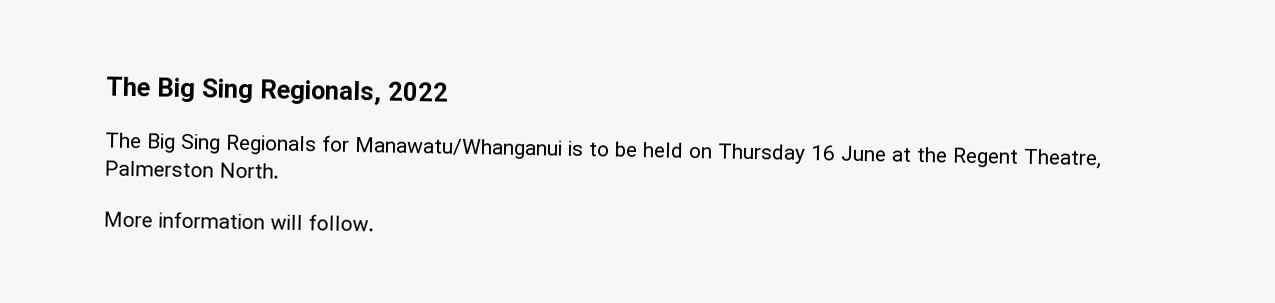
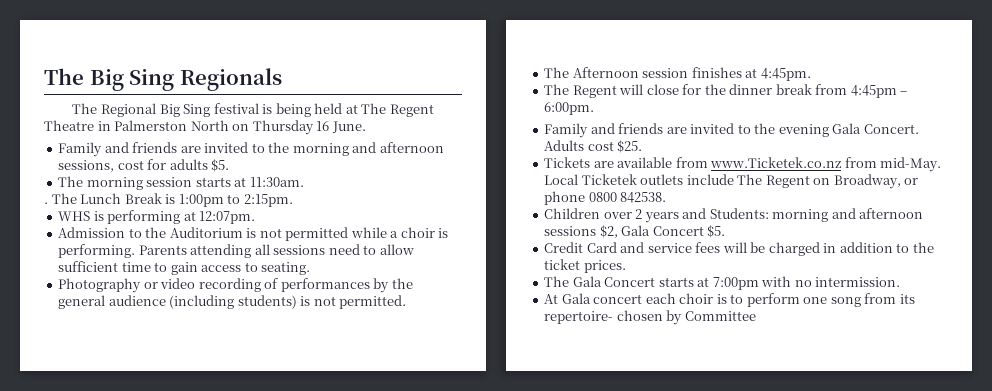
[105,76,449,106] [104,132,1102,170] [104,160,279,179] [103,211,374,232] The Big Sing Regionals, 2022 // The Big Sing Regionals for Manawatu/Whanganui is to be held on Thursday 16 June at the Regent Theatre, Palmerston North. // More information will follow. -> [44,68,282,91] [72,103,434,117] [44,120,366,135] [58,142,444,157] [58,159,230,172] [58,176,304,190] [44,193,293,207] [58,210,256,224] [58,227,449,241] [58,244,414,258] [58,261,311,275] [58,278,413,293] [58,295,407,309] [544,67,811,81] [544,84,908,98] [544,102,595,115] [544,123,919,138] [544,140,643,153] [544,157,942,172] [544,174,919,189] [544,191,667,205] [544,208,924,223] [544,225,726,238] [544,242,934,256] [544,259,626,273] [544,276,901,290] [544,293,915,307] [544,310,756,325] The Big Sing Regionals // The Regional Big Sing festival is being held at The Regent Theatre in Palmerston North on Thursday 16 June. // Family and friends are invited to the morning and afternoon sessions, cost for adults $5. // The morning session starts at 11:30am. // . The Lunch Break is 1:00pm to 2:15pm. // WHS is performing at 12:07pm. // Admission to the Auditorium is not permitted while a choir is performing. Parents attending all sessions need to allow sufficient time to gain access to seating. // Photography or video recording of performances by the general audience (including students) is not permitted. // The Afternoon session finishes at 4:45pm. // The Regent will close for the dinner break from 4:45pm – 6:00pm. // Family and friends are invited to the evening Gala Concert. Adults cost $25. // Tickets are available from www.Ticketek.co.nz from mid-May. Local Ticketek outlets include The Regent on Broadway, or phone 0800 842538. // Children over 2 years and Students: morning and afternoon sessions $2, Gala Concert $5. // Credit Card and service fees will be charged in addition to the ticket prices. // The Gala Concert starts at 7:00pm with no intermission. // At Gala concert each choir is to perform one song from its repertoire- chosen by Committee

